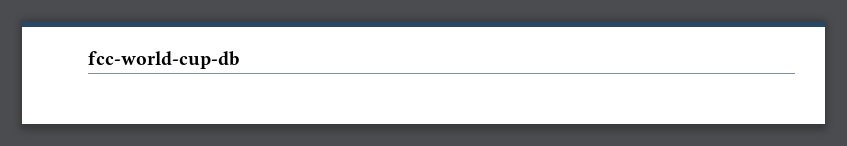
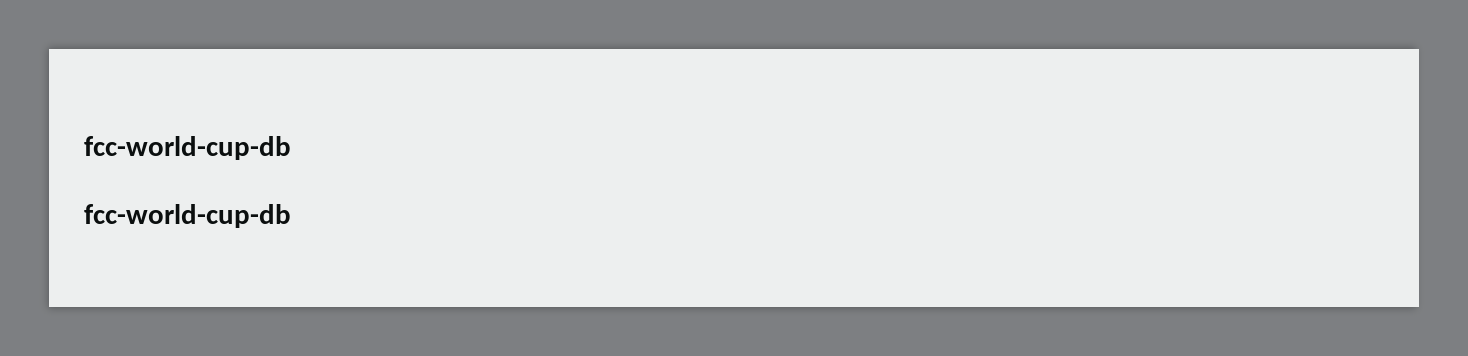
[88,51,240,69] fcc-world-cup-db -> [84,136,291,160] [84,204,291,228] fcc-world-cup-db // fcc-world-cup-db

